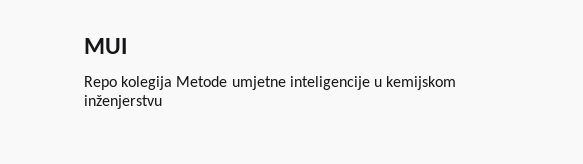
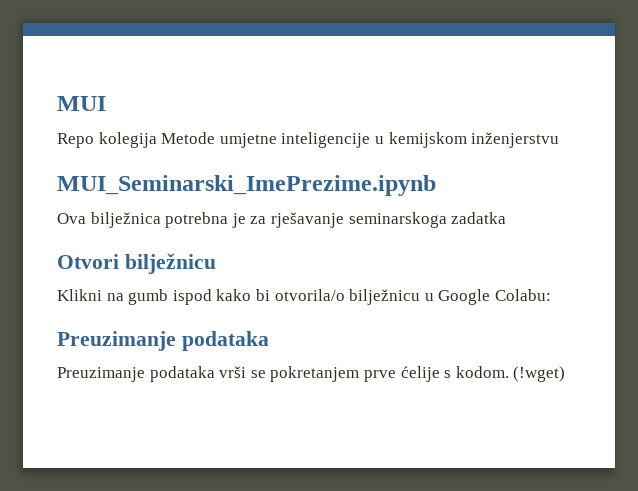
(162, 102) none -> [57,175,436,196] [57,212,507,228] [57,253,216,274] [57,289,551,305] [57,331,269,351] [57,366,566,382] // MUI_Seminarski_ImePrezime.ipynb // Ova bilježnica potrebna je za rješavanje seminarskoga zadatka // Otvori bilježnicu // Klikni na gumb ispod kako bi otvorila/o bilježnicu u Google Colabu: // Preuzimanje podataka // Preuzimanje podataka vrši se pokretanjem prve ćelije s kodom. (!wget)

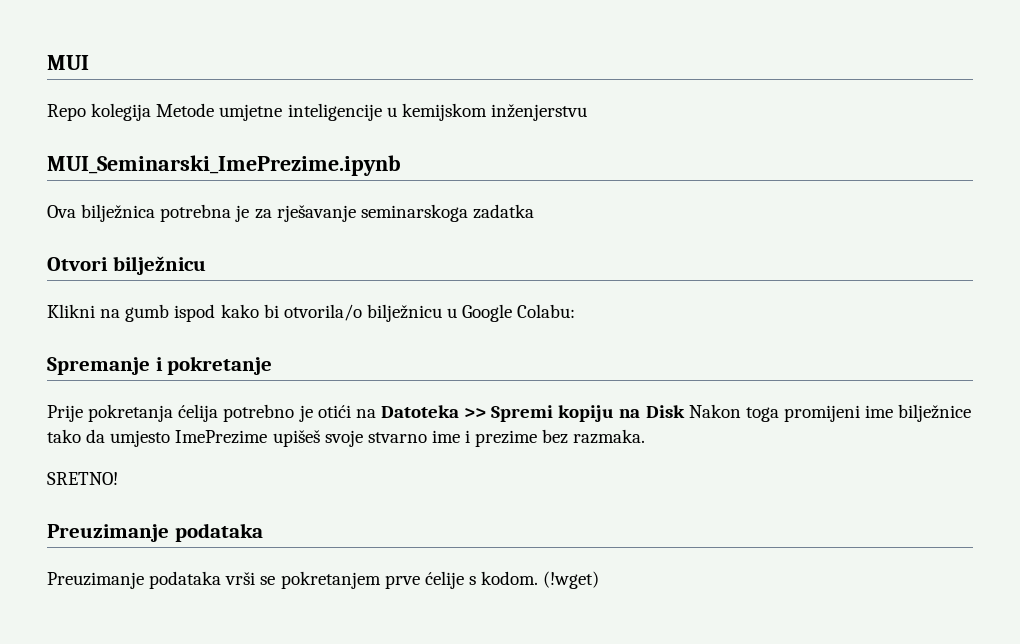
(551, 295) none -> [47,356,273,375] [47,404,972,422] [47,429,646,447] [47,472,118,485] // Spremanje i pokretanje // Prije pokretanja ćelija potrebno je otići na Datoteka >> Spremi kopiju na Disk Nakon toga promijeni ime bilježnice tako da umjesto ImePrezime upišeš svoje stvarno ime i prezime bez razmaka. // SRETNO!

